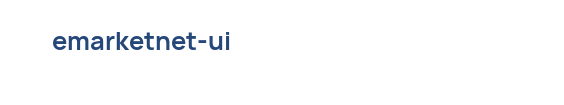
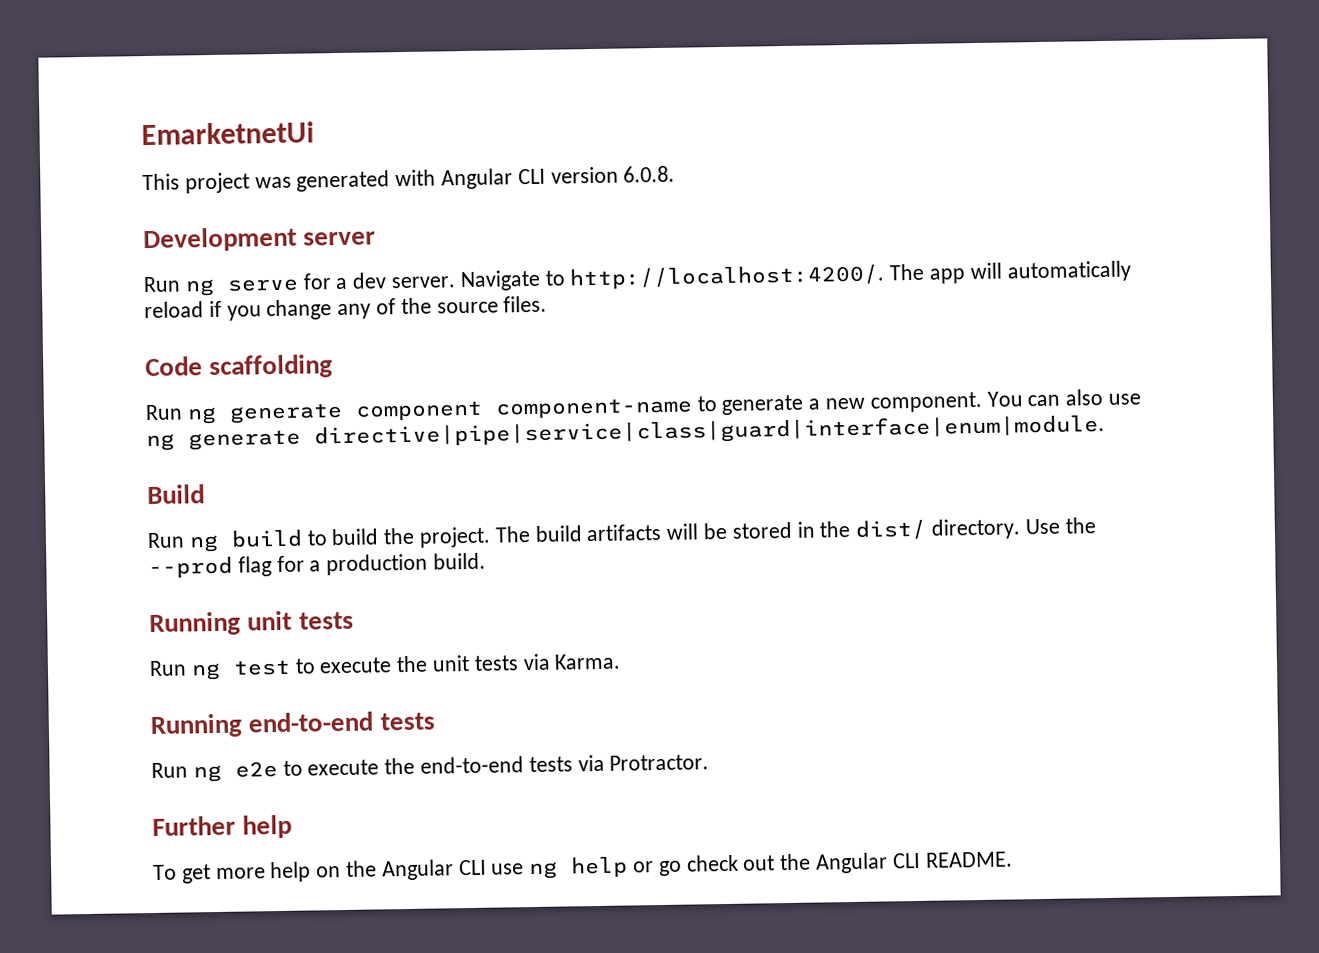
[52,32,231,50] emarketnet-ui -> [141,121,314,146] [142,165,676,194] [143,226,377,253] [143,260,1131,297] [144,295,548,321] [145,354,334,380] [145,389,1142,425] [146,414,1105,452] [147,484,205,505] [147,517,1096,553] [148,552,487,579] [149,610,354,637] [149,653,622,681] [150,711,435,739] [151,754,710,783] [152,814,293,839] [153,851,1013,884] EmarketnetUi // This project was generated with Angular CLI version 6.0.8. // Development server // Run ng serve for a dev server. Navigate to http://localhost:4200/. The app will automatically reload if you change any of the source files. // Code scaffolding // Run ng generate component component-name to generate a new component. You can also use ng generate directive|pipe|service|class|guard|interface|enum|module. // Build // Run ng build to build the project. The build artifacts will be stored in the dist/ directory. Use the --prod flag for a production build. // Running unit tests // Run ng test to execute the unit tests via Karma. // Running end-to-end tests // Run ng e2e to execute the end-to-end tests via Protractor. // Further help // To get more help on the Angular CLI use ng help or go check out the Angular CLI README.

